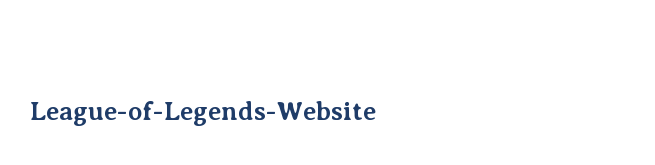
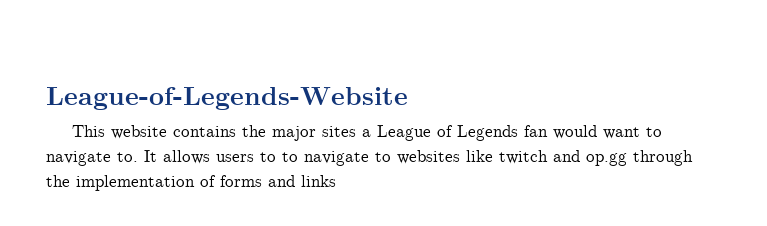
(376, 113) none -> [72,125,663,141] [46,150,693,166] [46,175,336,191] // This website contains the major sites a League of Legends fan would want to navigate to. It allows users to to navigate to websites like twitch and op.gg through the implementation of forms and links

